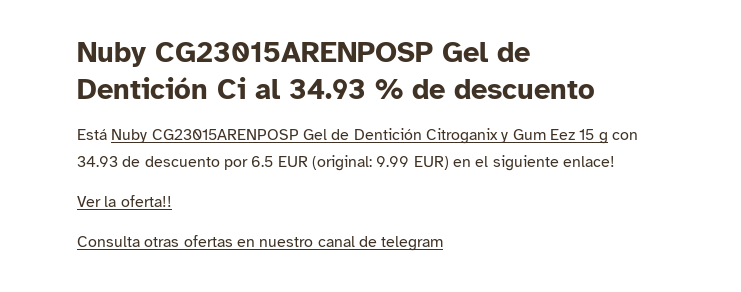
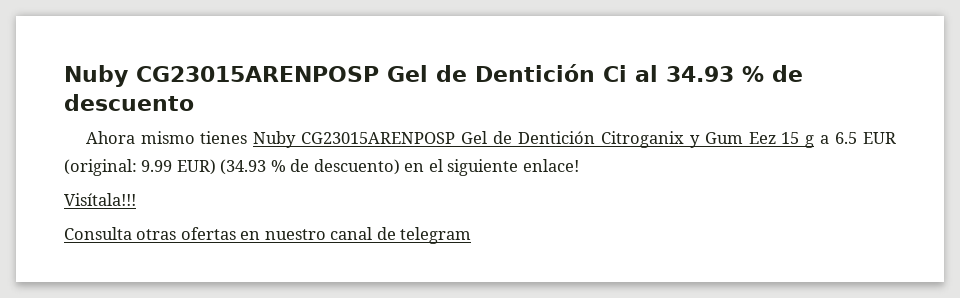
[77,129,107,140] Está -> [85,131,248,144] Ahora mismo tienes
[611,132,638,140] [77,156,248,170] con 34.93 de descuento por -> [820,135,830,144] a
(449, 163) none -> [220,159,400,175] (34.93 % de descuento)
[77,195,172,207] Ver la oferta!! -> [64,193,136,206] Visítala!!!

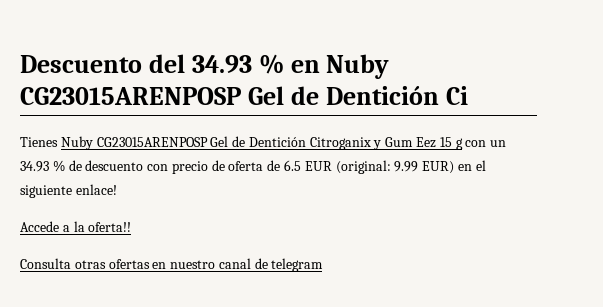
(64, 76) none -> [20,54,320,74] Descuento del 34.93 % en
[635,65,803,82] [64,94,194,111] [85,131,248,144] al 34.93 % de descuento // Ahora mismo tienes -> [20,137,58,147] // Tienes
[820,135,830,144] a -> [465,140,507,147] [20,160,281,174] con un 34.93 % de descuento con precio de oferta de
[220,159,400,175] (34.93 % de descuento) -> (455, 167) none
[64,193,136,206] Visítala!!! -> [20,221,132,232] Accede a la oferta!!

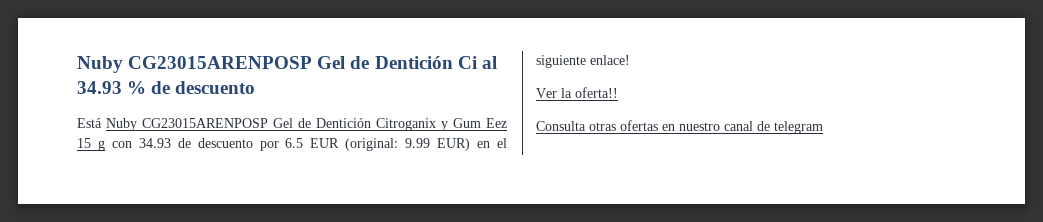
[20,54,320,74] Descuento del 34.93 % en -> (77, 64) none
[20,137,58,147] // Tienes -> [481,56,497,69] [77,81,256,94] [77,118,102,128] al 34.93 % de descuento // Está
[490,140,507,147] [20,160,281,174] un 34.93 % de descuento con precio de oferta de -> [138,138,279,151] 34.93 de descuento por
[20,221,70,232] Accede a -> [536,88,557,98] Ver

